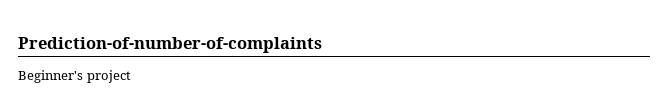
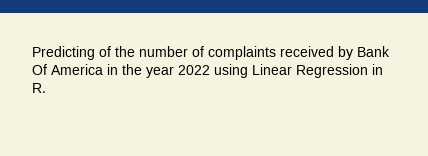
[18,37,322,53] [18,70,131,83] Prediction-of-number-of-complaints // Beginner's project -> [32,46,390,60] [32,64,383,78] [32,83,46,93] Predicting of the number of complaints received by Bank Of America in the year 2022 using Linear Regression in R.

